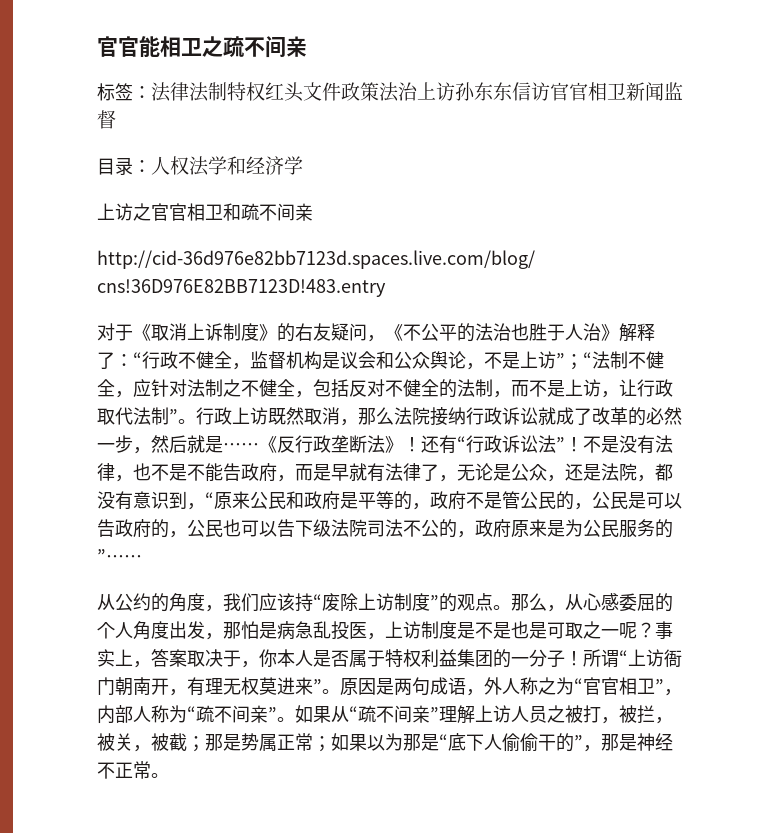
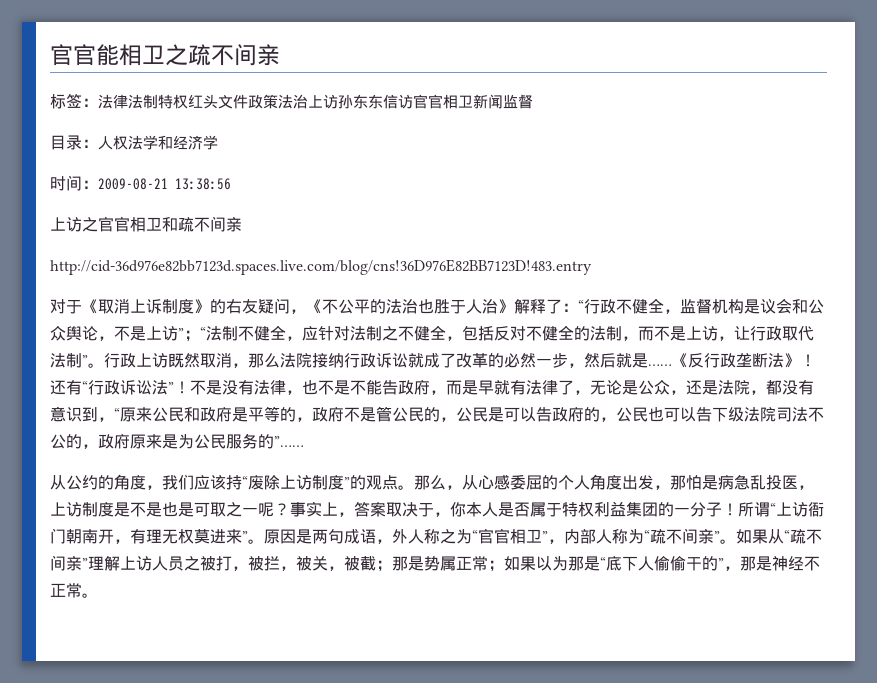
(303, 165) none -> [50,175,231,191] // 时间：2009-08-21 13:38:56

